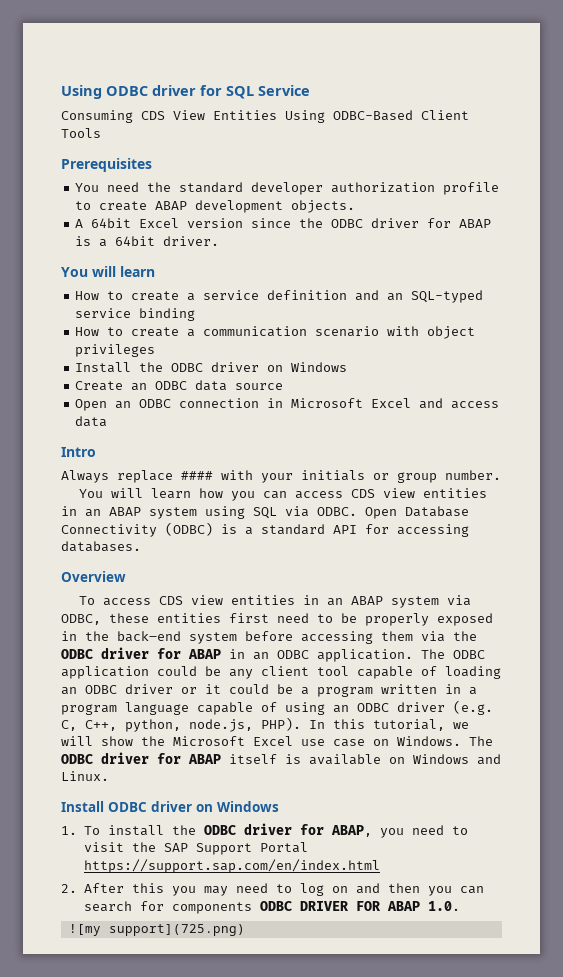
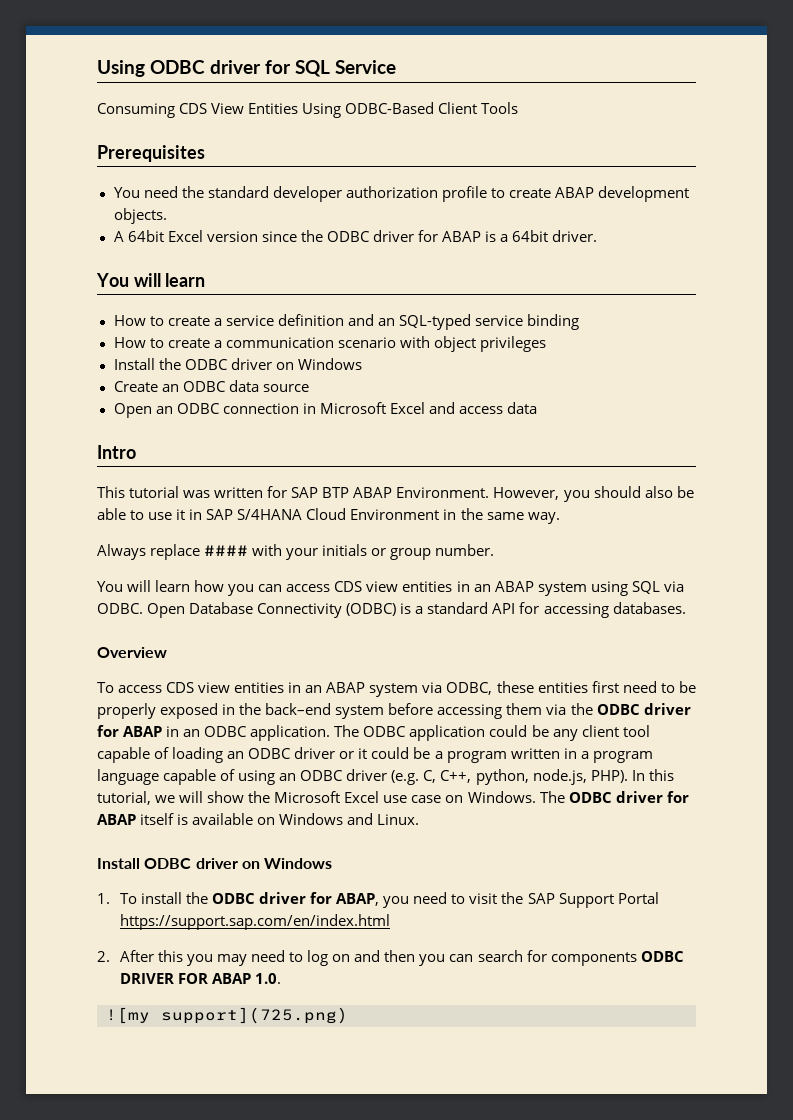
(96, 452) none -> [97,486,694,502] [97,508,560,524] // This tutorial was written for SAP BTP ABAP Environment. However, you should also be able to use it in SAP S/4HANA Cloud Environment in the same way.

